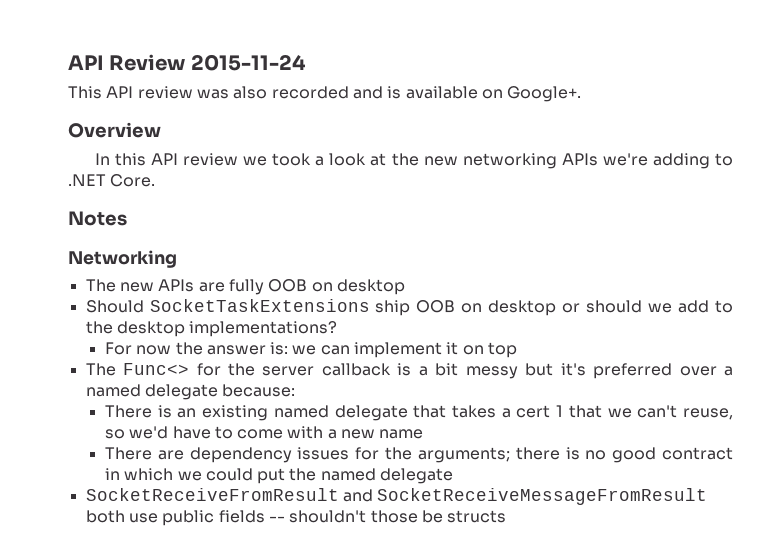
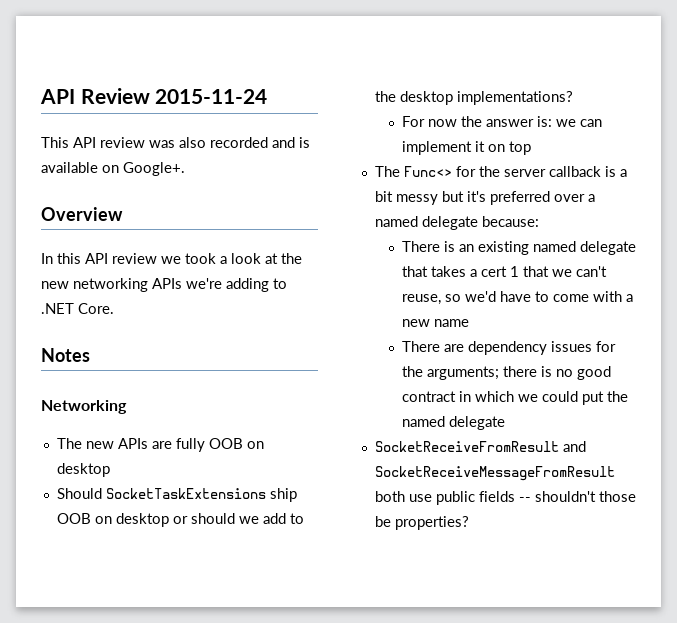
[447,510,507,523] structs -> [394,516,469,530] properties?

